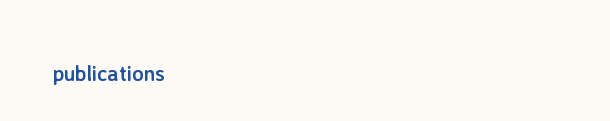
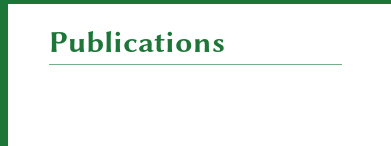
[53,65,165,85] publications -> [49,31,225,53] Publications

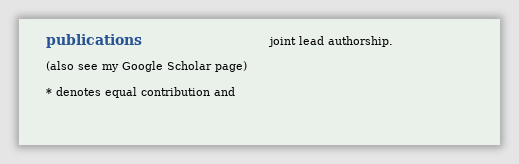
[49,31,225,53] Publications -> [46,34,142,48] [46,61,247,72] [46,87,235,98] [268,36,393,47] publications // (also see my Google Scholar page) // * denotes equal contribution and joint lead authorship.

